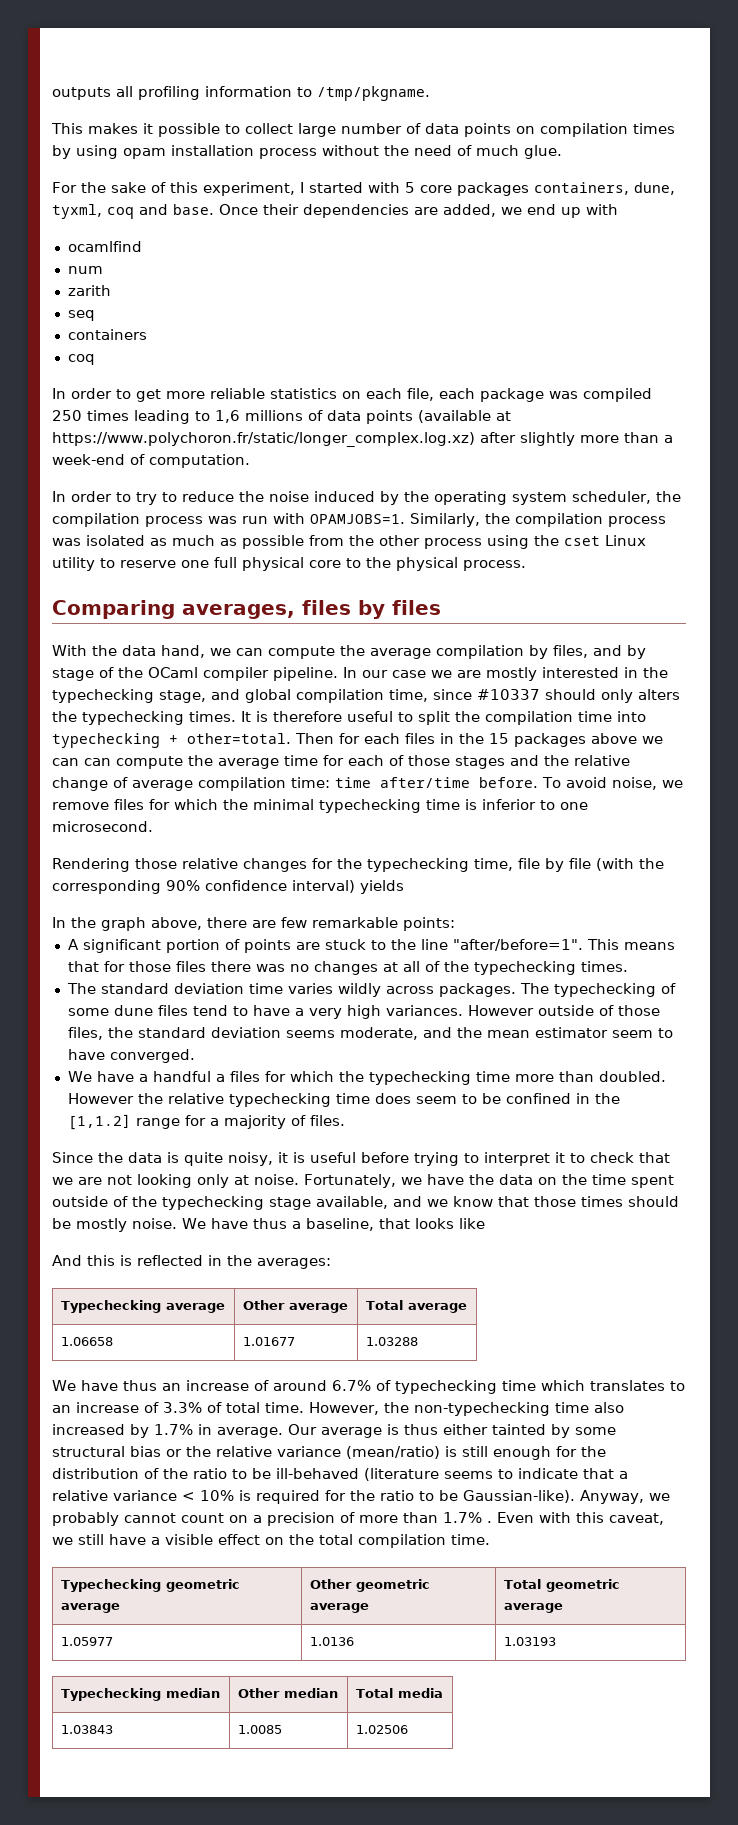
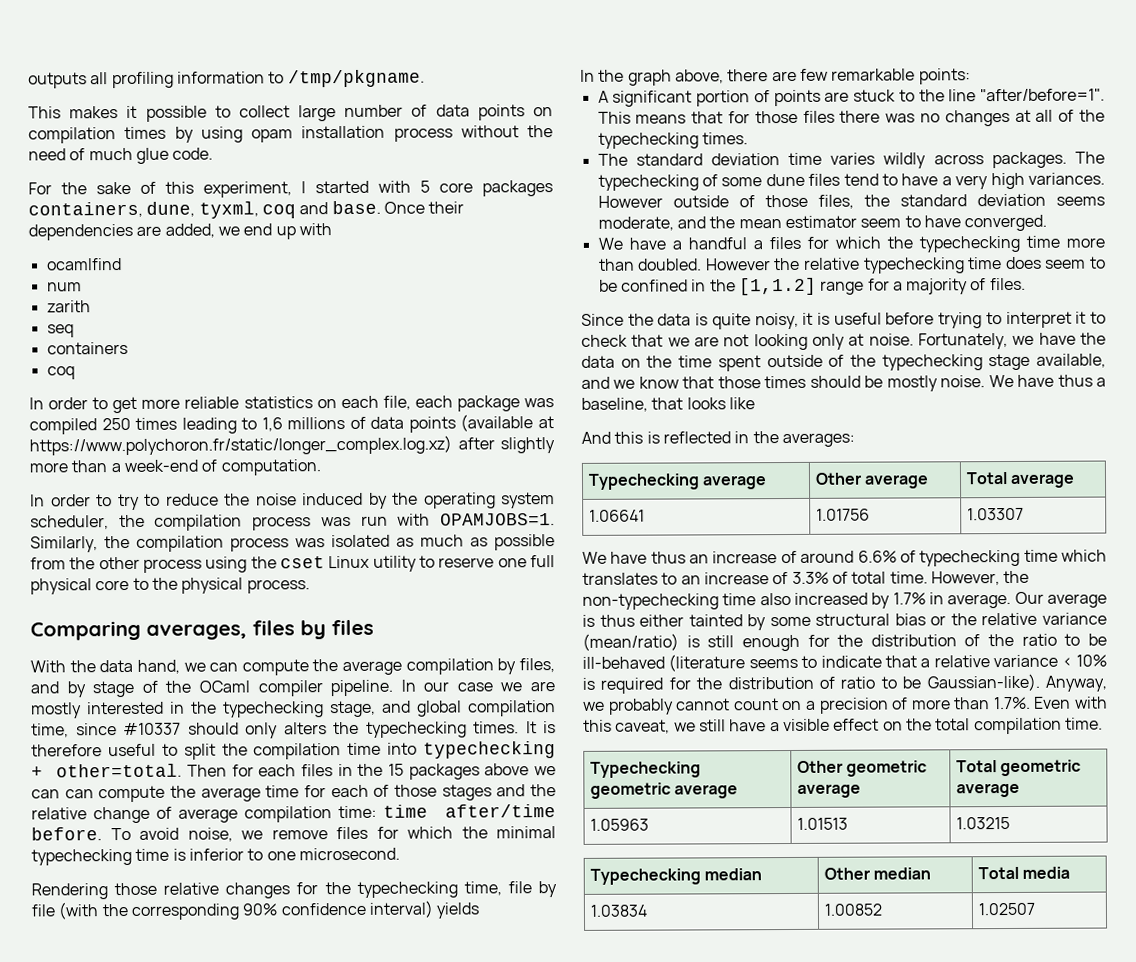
[524,145,562,159] glue. -> [135,147,214,164] glue code.
[60,1337,113,1346] [242,1337,295,1346] [365,1337,418,1346] 1.06658 | 1.01677 | 1.03288 -> [588,509,645,522] [815,508,870,521] [966,507,1024,521] 1.06641 | 1.01756 | 1.03307
[332,1380,371,1391] 6.7% -> [857,550,897,563] 6.6%
(375, 1495) none -> [727,676,835,690] distribution of
[443,1512,492,1523] 1.7% . -> [992,696,1031,710] 1.7%.
[60,1637,113,1646] [309,1637,354,1646] [503,1637,556,1646] 1.05977 | 1.0136 | 1.03193 -> [589,818,649,831] [796,817,848,830] [955,816,1010,830] 1.05963 | 1.01513 | 1.03215
[60,1725,113,1734] [237,1725,282,1734] [355,1725,408,1734] 1.03843 | 1.0085 | 1.02506 -> [589,904,647,917] [823,903,882,916] [977,902,1035,916] 1.03834 | 1.00852 | 1.02507

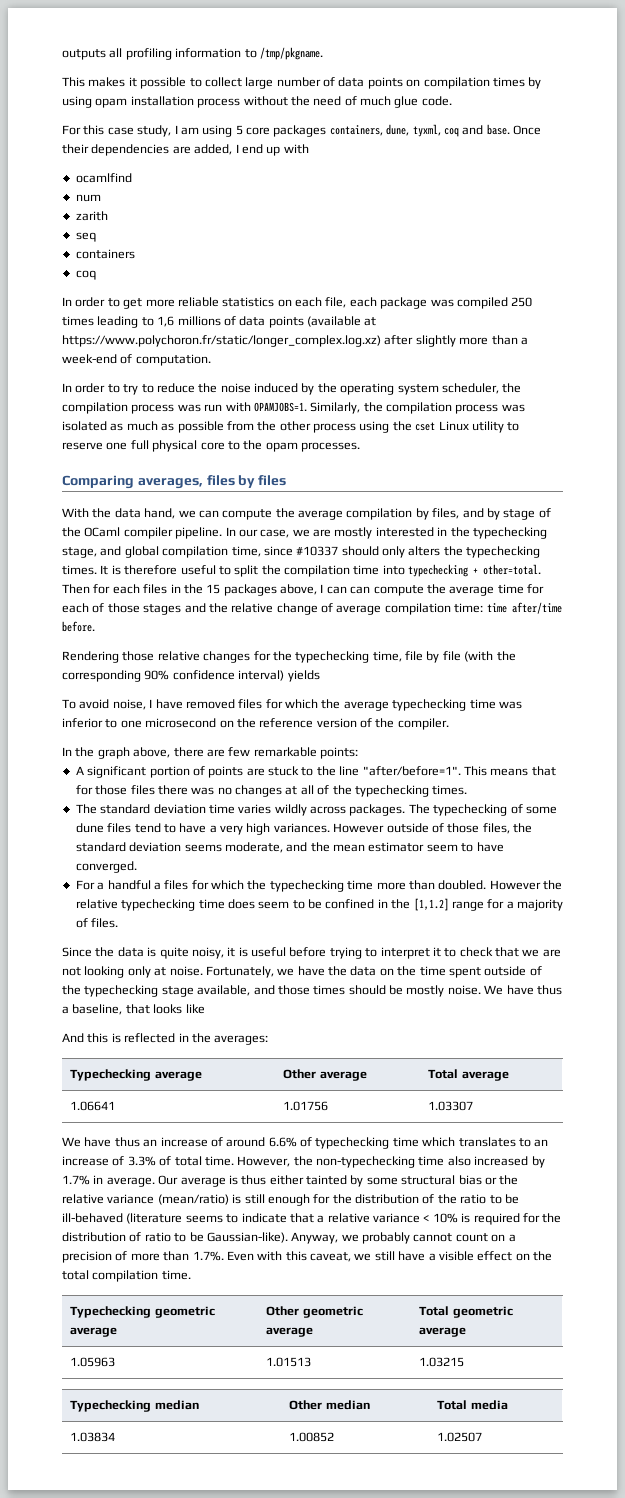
[61,180,411,198] the sake of this experiment, I started with -> [83,125,233,137] this case study, I am using
[217,226,240,236] we -> [235,144,239,153] I
[181,577,310,594] physical process. -> [265,442,360,452] opam processes.
[456,682,493,692] case -> [260,529,290,538] case,
[484,763,556,776] above we -> [280,584,324,595] above, I
[110,826,556,842] [31,847,400,866] To avoid noise, we remove files for which the minimal typechecking time is inferior to one microsecond. -> (95, 626) none
(480, 910) none -> [62,699,522,711] [62,718,449,730] // To avoid noise, I have removed files for which the average typechecking time was inferior to one microsecond on the reference version of the compiler.
[597,237,666,250] We have -> [75,880,95,890] For
[613,376,715,389] we know that -> (275, 990) none

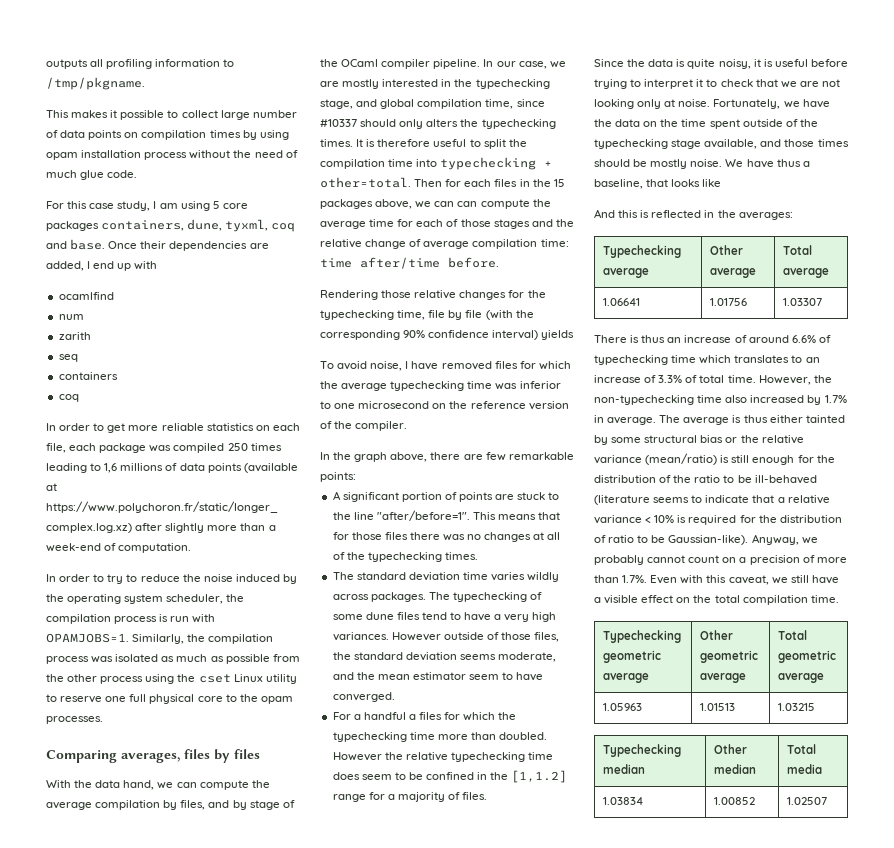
[177,404,201,412] was -> [159,614,169,622] is
[320,584,324,593] I -> [415,201,432,208] we
[62,1137,112,1147] We have -> [594,335,640,343] There is
[158,1175,179,1185] Our -> [659,415,681,423] The

